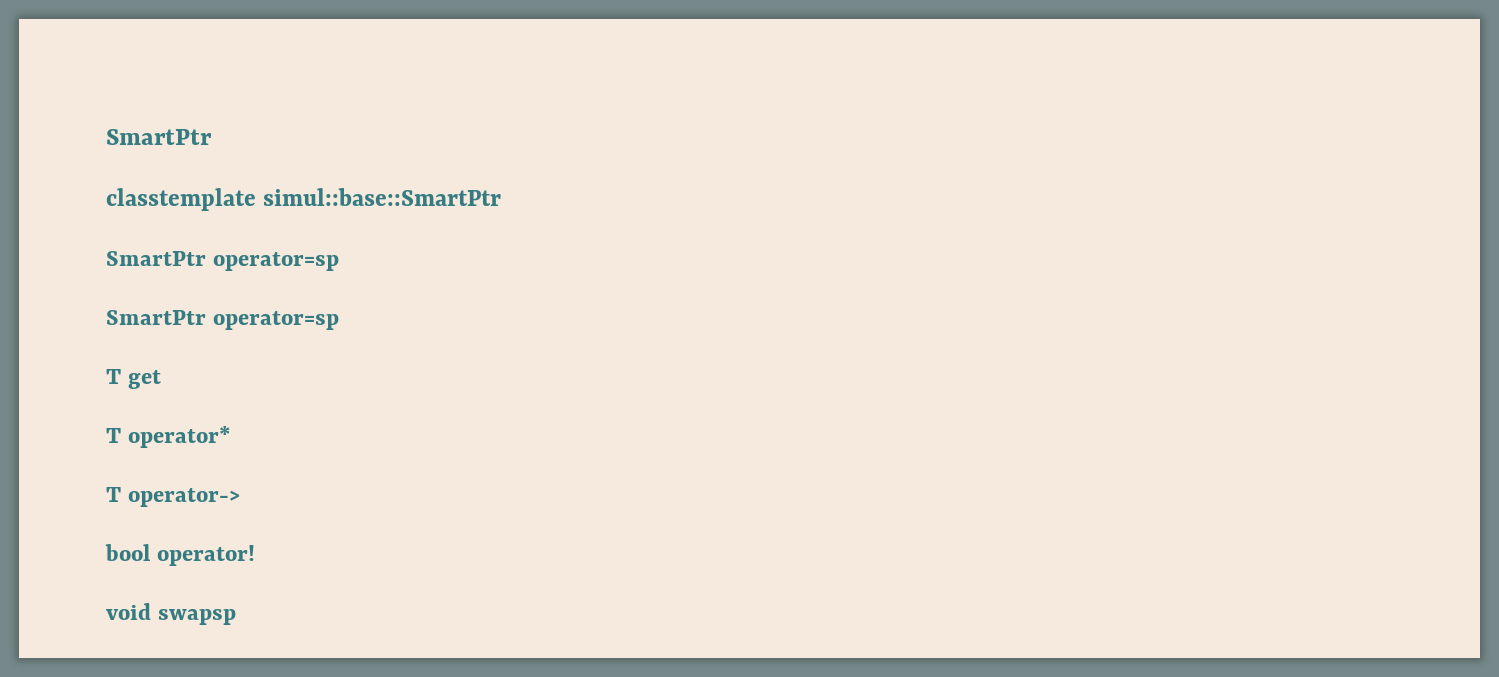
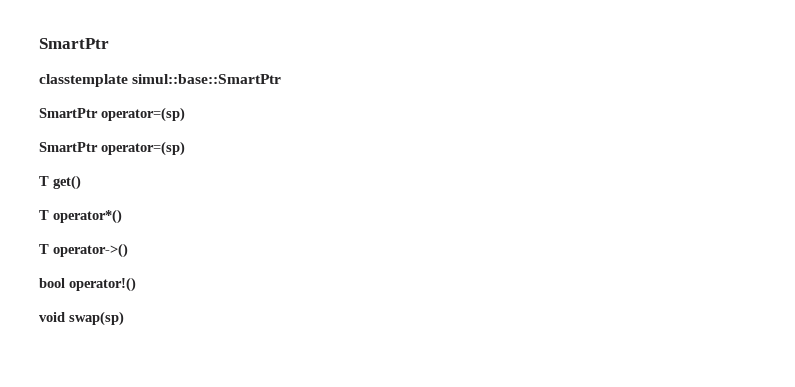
[212,252,339,271] [106,310,339,330] [106,369,161,389] [106,426,231,448] [106,487,240,507] operator=sp // SmartPtr operator=sp // T get // T operator* // T operator-> -> [101,107,185,122] [39,141,185,156] [39,175,81,190] [39,209,122,224] [39,243,128,258] operator=(sp) // SmartPtr operator=(sp) // T get() // T operator*() // T operator->()
[156,545,255,566] operator! -> [69,277,136,292] operator!()
[157,609,236,625] swapsp -> [69,311,124,326] swap(sp)

